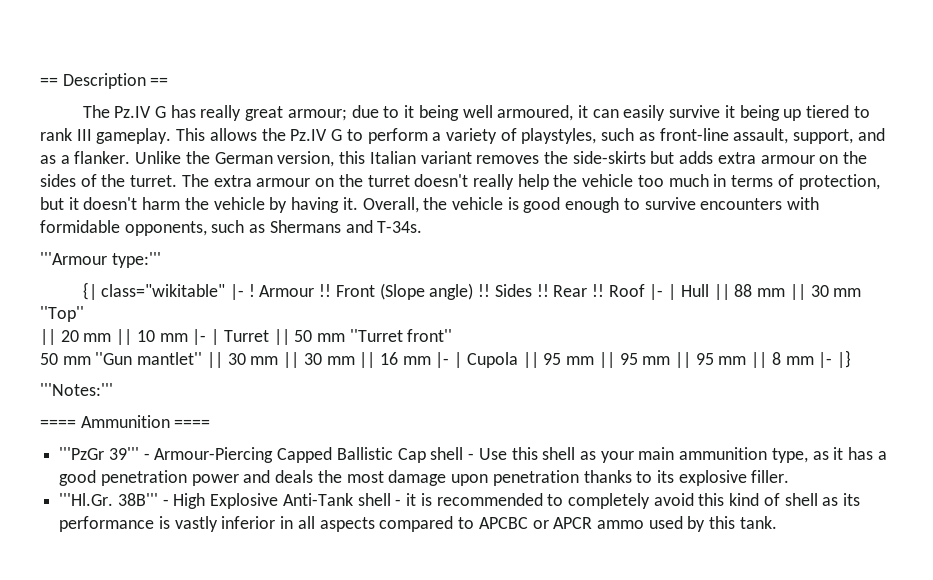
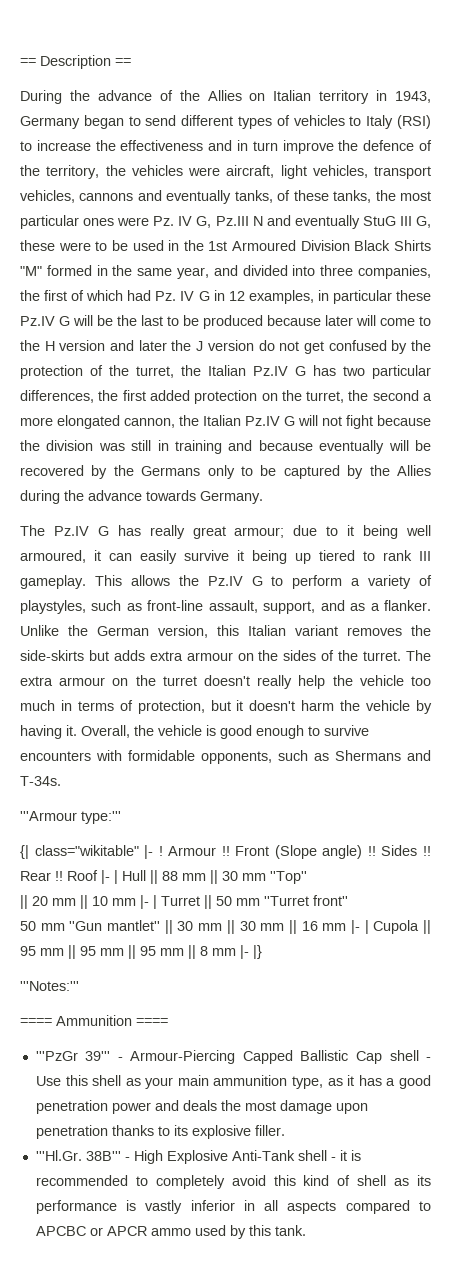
(169, 81) none -> [20,90,431,104] [20,115,432,129] [20,140,433,154] [20,165,431,179] [20,190,432,204] [20,215,431,229] [20,240,431,251] [20,265,432,279] [20,290,431,304] [20,315,431,329] [20,340,431,354] [20,365,431,379] [20,390,433,404] [20,415,431,429] [20,440,431,454] [20,465,431,479] [20,490,263,504] // During the advance of the Allies on Italian territory in 1943, Germany began to send different types of vehicles to Italy (RSI) to increase the effectiveness and in turn improve the defence of the territory, the vehicles were aircraft, light vehicles, transport vehicles, cannons and eventually tanks, of these tanks, the most particular ones were Pz. IV G, Pz.III N and eventually StuG III G, these were to be used in the 1st Armoured Division Black Shirts "M" formed in the same year, and divided into three companies, the first of which had Pz. IV G in 12 examples, in particular these Pz.IV G will be the last to be produced because later will come to the H version and later the J version do not get confused by the protection of the turret, the Italian Pz.IV G has two particular differences, the first added protection on the turret, the second a more elongated cannon, the Italian Pz.IV G will not fight because the division was still in training and because eventually will be recovered by the Germans only to be captured by the Allies during the advance towards Germany.

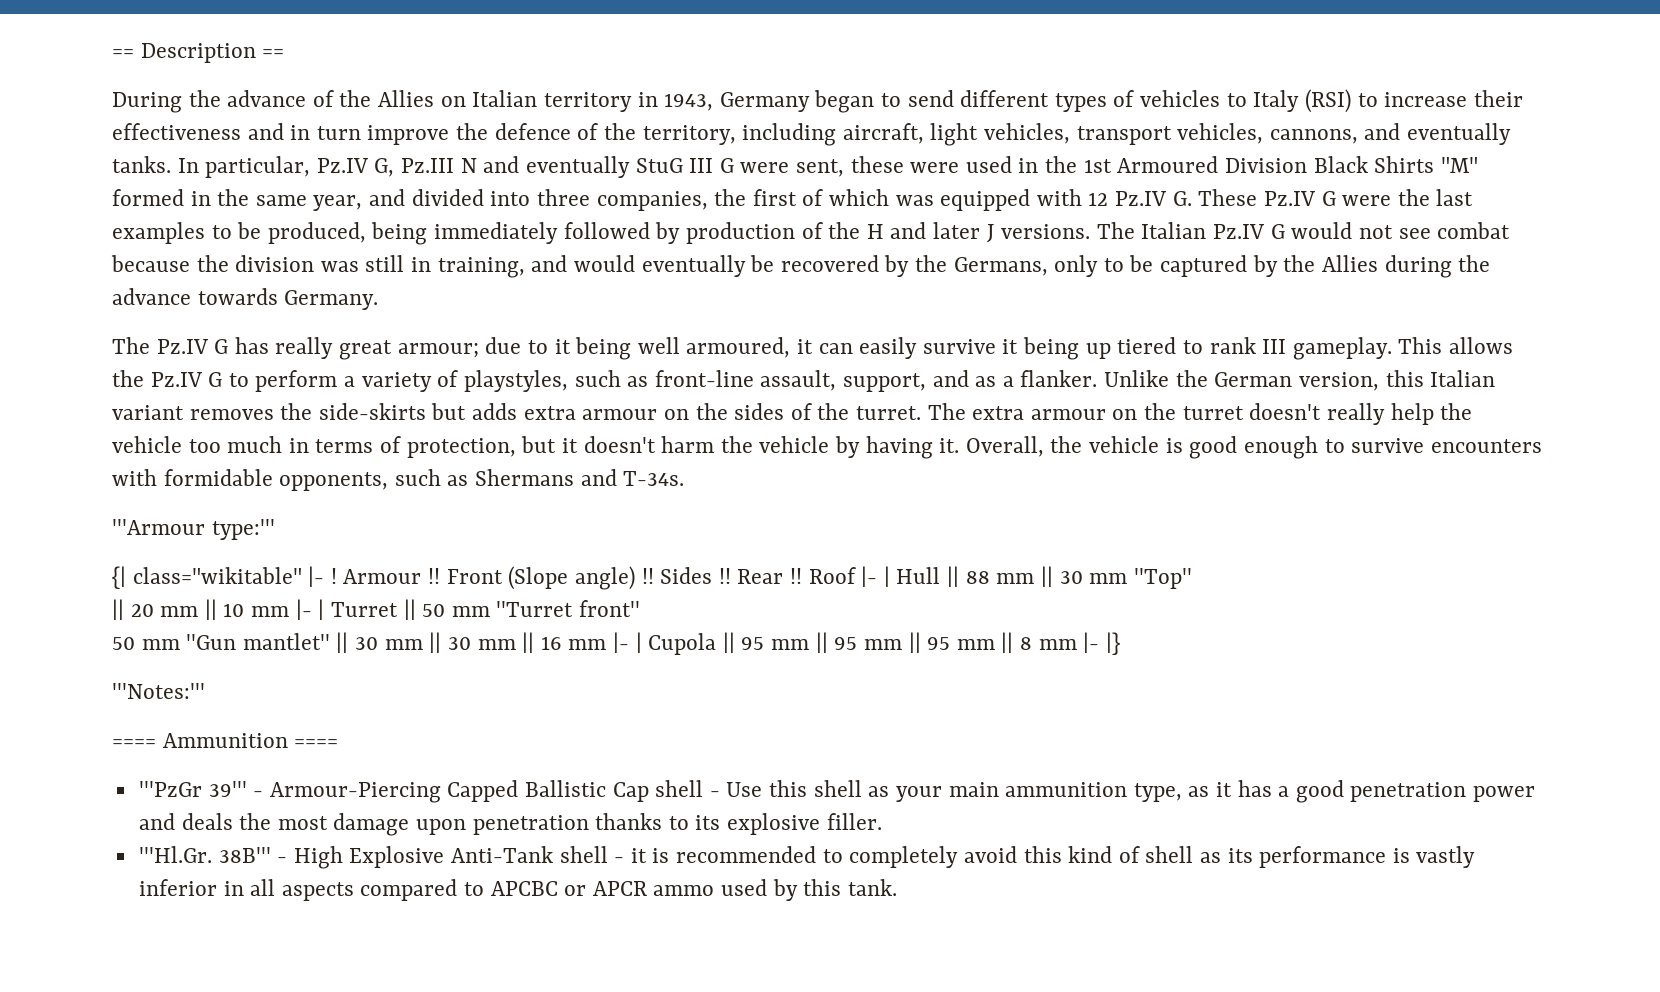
[95,140,116,151] the -> [1473,90,1523,107] their
[105,165,220,176] the vehicles were -> [742,123,837,146] including
[79,190,432,204] [20,215,193,229] cannons and eventually tanks, of these tanks, the most particular ones were Pz. IV -> [1269,123,1512,145] [112,156,368,178] cannons, and eventually tanks. In particular, Pz.IV
[416,216,431,228] [20,240,128,251] G, these were to be -> [719,156,960,177] G were sent, these were
[127,290,431,304] [20,315,113,326] had Pz. IV G in 12 examples, in particular these Pz.IV G will be -> [895,189,1392,211] was equipped with 12 Pz.IV G. These Pz.IV G were
[167,315,431,329] to be produced because later will come to -> [112,222,823,245] examples to be produced, being immediately followed by production of
[59,340,106,351] version -> (884, 231) none
[171,340,431,354] [20,365,431,379] [20,390,433,404] [20,415,373,429] the J version do not get confused by the protection of the turret, the Italian Pz.IV G has two particular differences, the first added protection on the turret, the second a more elongated cannon, the Italian Pz.IV G will not fight -> [986,222,1511,243] J versions. The Italian Pz.IV G would not see combat
[175,440,409,454] training and because eventually will -> [437,255,746,278] training, and would eventually
[141,466,201,476] Germans -> [953,257,1048,276] Germans,

